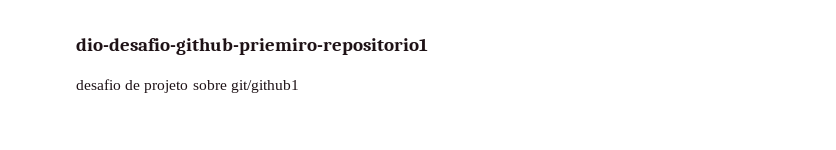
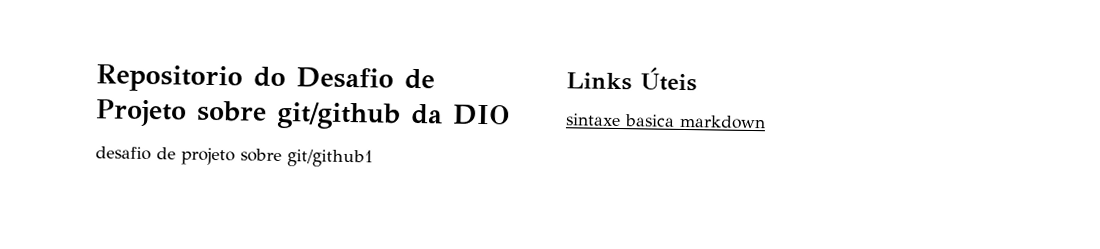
[76,38,428,55] dio-desafio-github-priemiro-repositorio1 -> [96,64,435,93] [95,99,511,130] Repositorio do Desafio de Projeto sobre git/github da DIO
(299, 86) none -> [566,67,697,92] [565,113,766,130] // Links Úteis // sintaxe basica markdown

